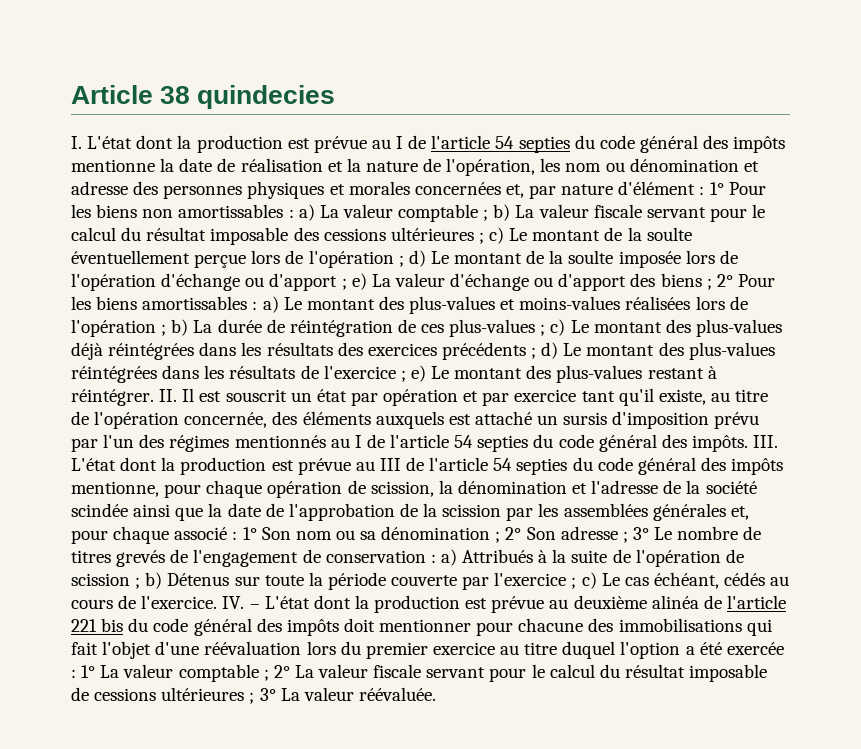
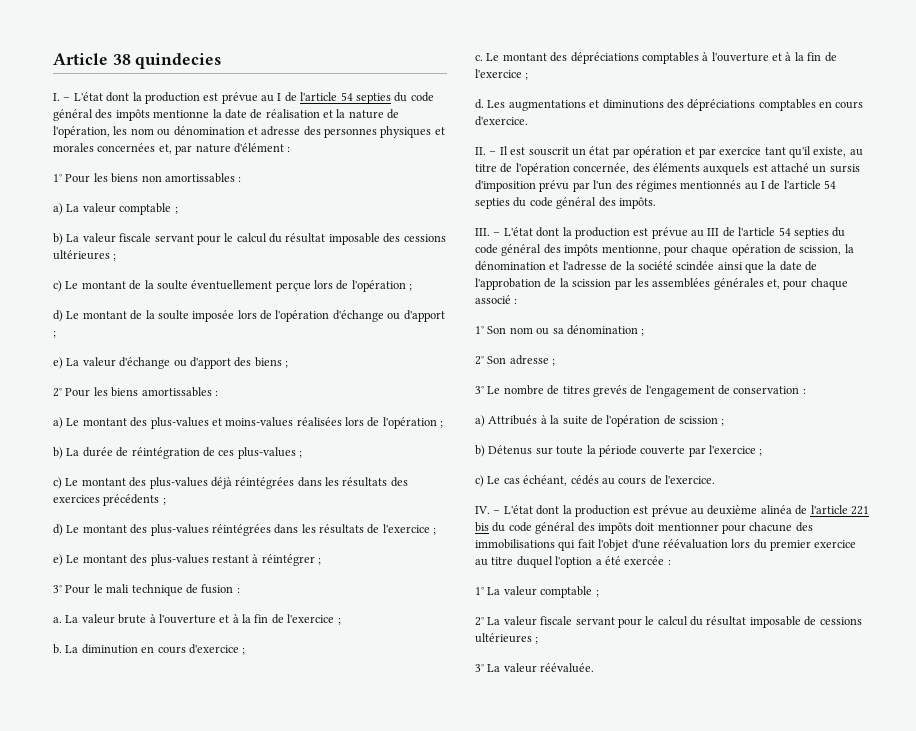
(82, 142) none -> [63,97,71,101] –
(705, 190) none -> (291, 149) //
(294, 213) none -> (242, 179) //
(489, 215) none -> (178, 210) //
(484, 238) none -> (117, 257) //
(404, 261) none -> (413, 287) //
(347, 284) none -> (56, 334) //
(712, 284) none -> (288, 364) //
(258, 305) none -> (218, 393) //
(167, 330) none -> (444, 424) //
(546, 330) none -> (302, 454) //
(537, 353) none -> (166, 501) //
(406, 376) none -> (437, 531) //
[71,389,178,406] réintégrer. II. -> [261,554,321,566] [53,584,240,596] [53,614,341,625] [53,644,246,655] [475,52,837,64] [475,69,529,80] [475,99,864,111] [475,116,528,126] [475,147,497,155] réintégrer ; // 3° Pour le mali technique de fusion : // a. La valeur brute à l'ouverture et à la fin de l'exercice ; // b. La diminution en cours d'exercice ; // c. Le montant des dépréciations comptables à l'ouverture et à la fin de l'exercice ; // d. Les augmentations et diminutions des dépréciations comptables en cours d'exercice. // II. –
[753,435,779,448] III. -> [475,228,501,236] // III. –
(238, 535) none -> (518, 301) //
(501, 537) none -> (645, 332) //
(628, 537) none -> (556, 362) //
(436, 558) none -> (806, 391) //
(141, 583) none -> (725, 422) //
(577, 583) none -> (763, 452) //
(218, 602) none -> (715, 479) //
(76, 673) none -> (671, 562) //
(269, 675) none -> (599, 593) //
(255, 698) none -> (539, 640) //

